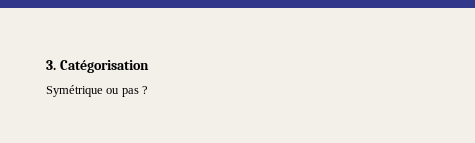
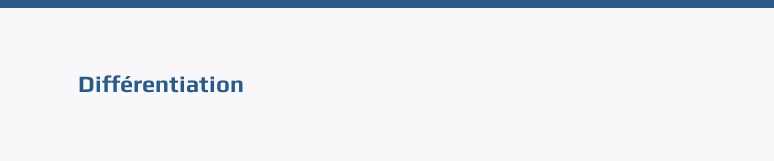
[46,60,149,73] [46,85,149,97] 3. Catégorisation // Symétrique ou pas ? -> [78,75,244,93] Différentiation

